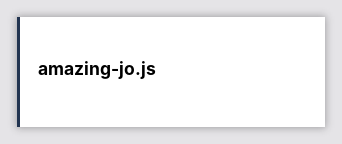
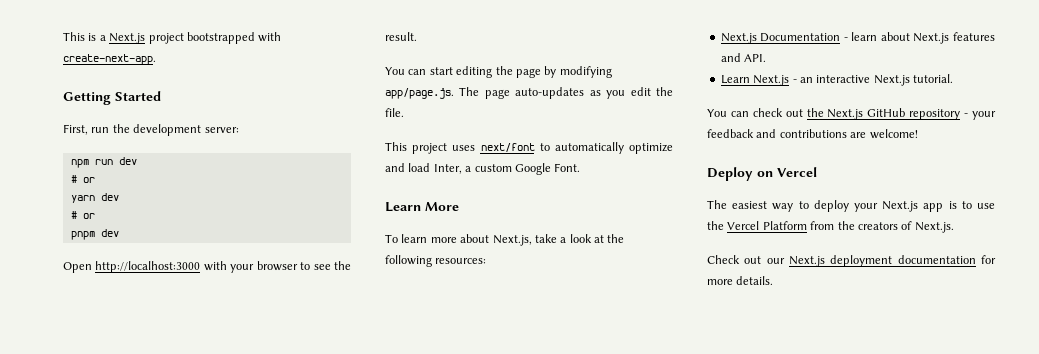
[38,61,156,79] amazing-jo.js -> [63,32,282,44] [63,54,156,65] [63,91,161,105] [63,124,239,136] [70,157,137,168] [70,175,95,183] [70,193,119,203] [70,211,95,219] [70,229,119,240] [63,261,351,273] [385,32,417,41] [385,66,612,78] [385,87,673,99] [385,108,404,117] [385,142,673,154] [385,163,581,175] [385,202,459,212] [385,234,625,246] [385,255,487,267] [720,32,995,44] [720,53,767,62] [720,74,953,86] [707,108,996,120] [707,129,918,139] [707,167,817,181] [707,200,995,212] [707,221,954,233] [707,255,996,267] [707,276,774,285] This is a Next.js project bootstrapped with create-next-app. // Getting Started // First, run the development server: // npm run dev // # or // yarn dev // # or // pnpm dev // Open http://localhost:3000 with your browser to see the result. // You can start editing the page by modifying app/page.js. The page auto-updates as you edit the file. // This project uses next/font to automatically optimize and load Inter, a custom Google Font. // Learn More // To learn more about Next.js, take a look at the following resources: // Next.js Documentation - learn about Next.js features and API. // Learn Next.js - an interactive Next.js tutorial. // You can check out the Next.js GitHub repository - your feedback and contributions are welcome! // Deploy on Vercel // The easiest way to deploy your Next.js app is to use the Vercel Platform from the creators of Next.js. // Check out our Next.js deployment documentation for more details.

